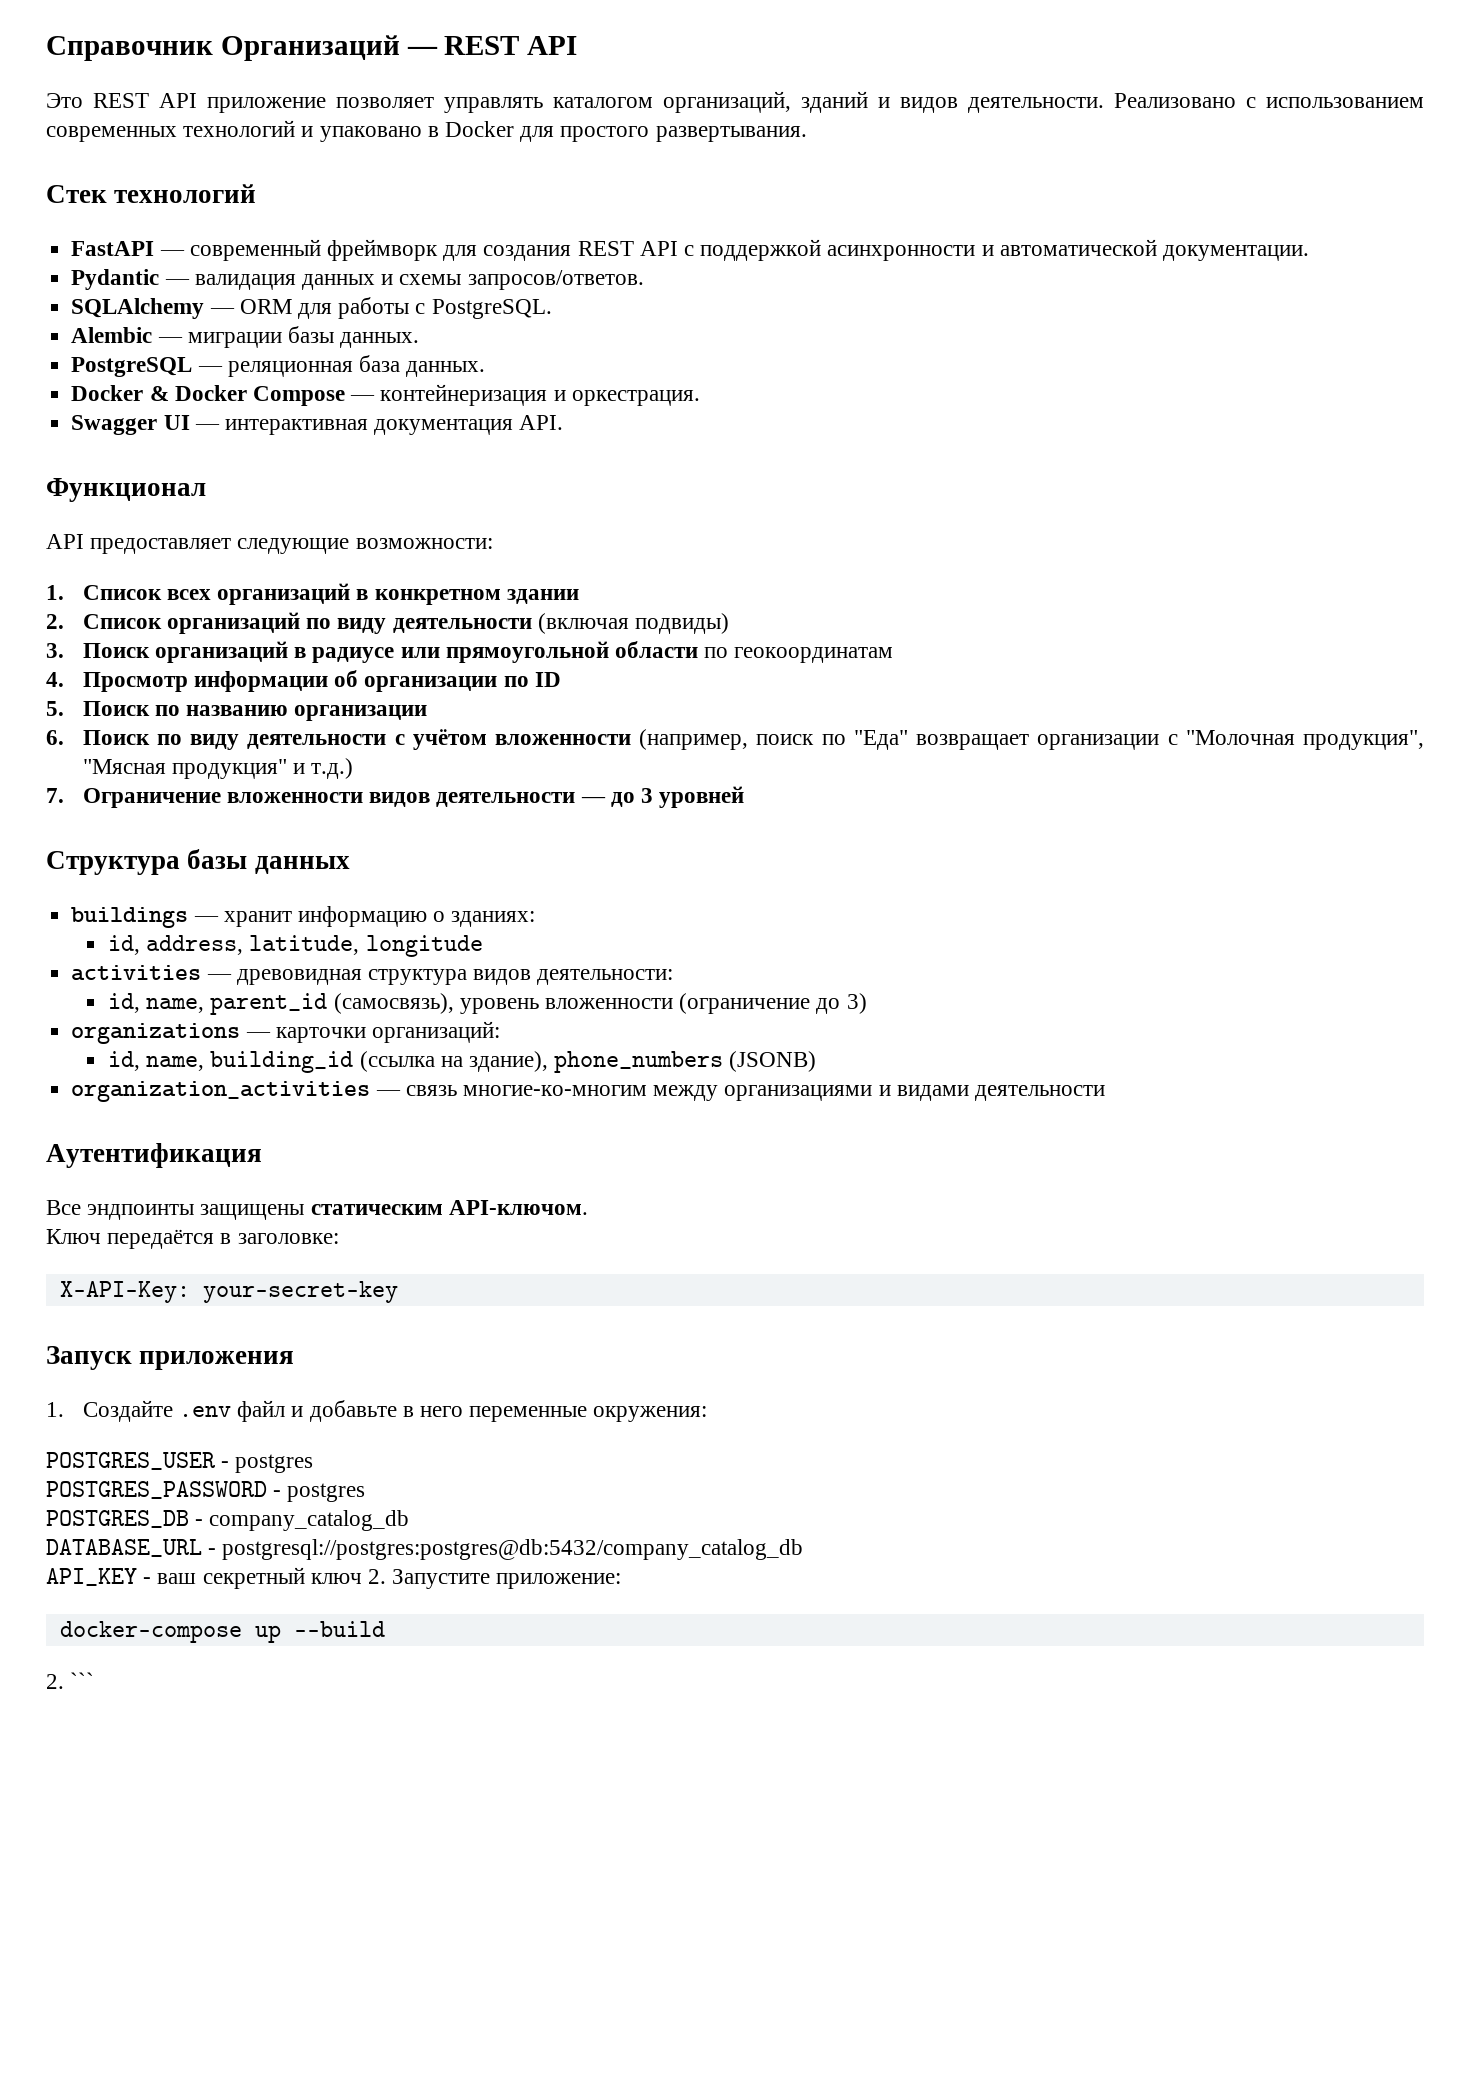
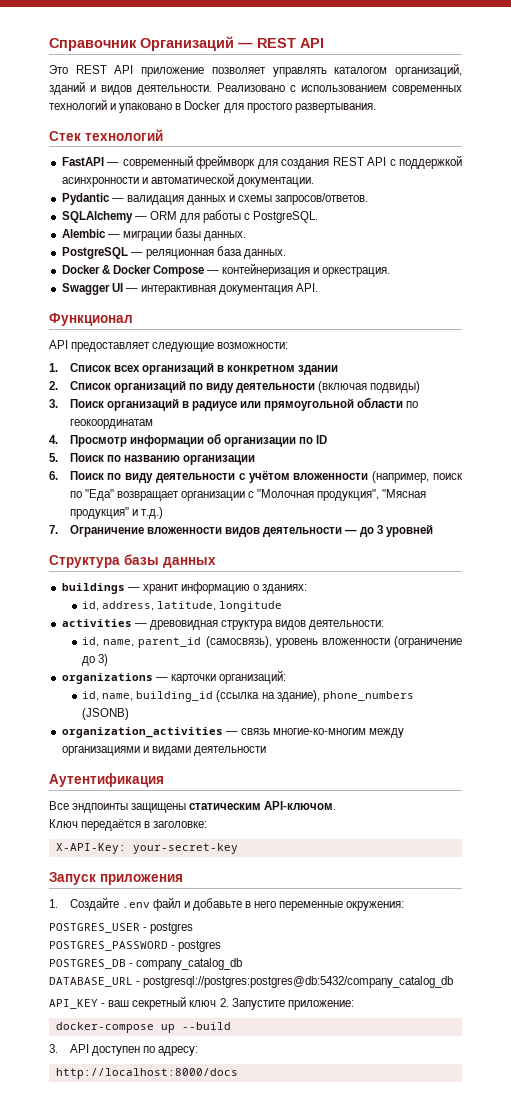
[46,1672,95,1689] 2. ``` -> [49,1044,198,1056] [55,1068,238,1079] 3. API доступен по адресу: // http://localhost:8000/docs

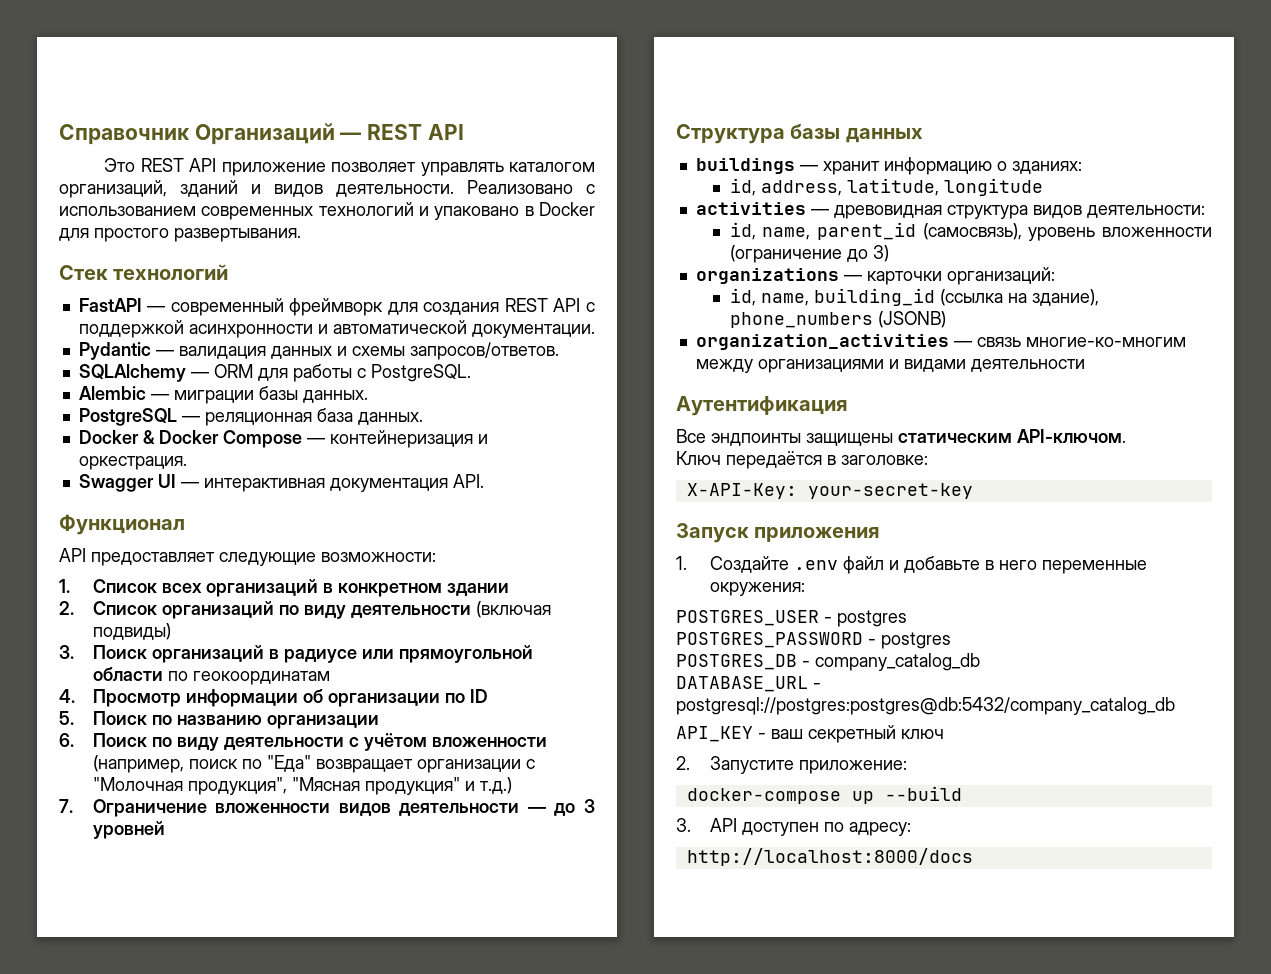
(217, 1003) none -> (944, 734) //

